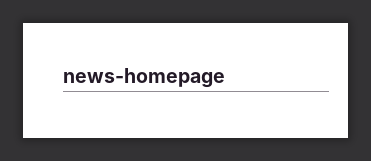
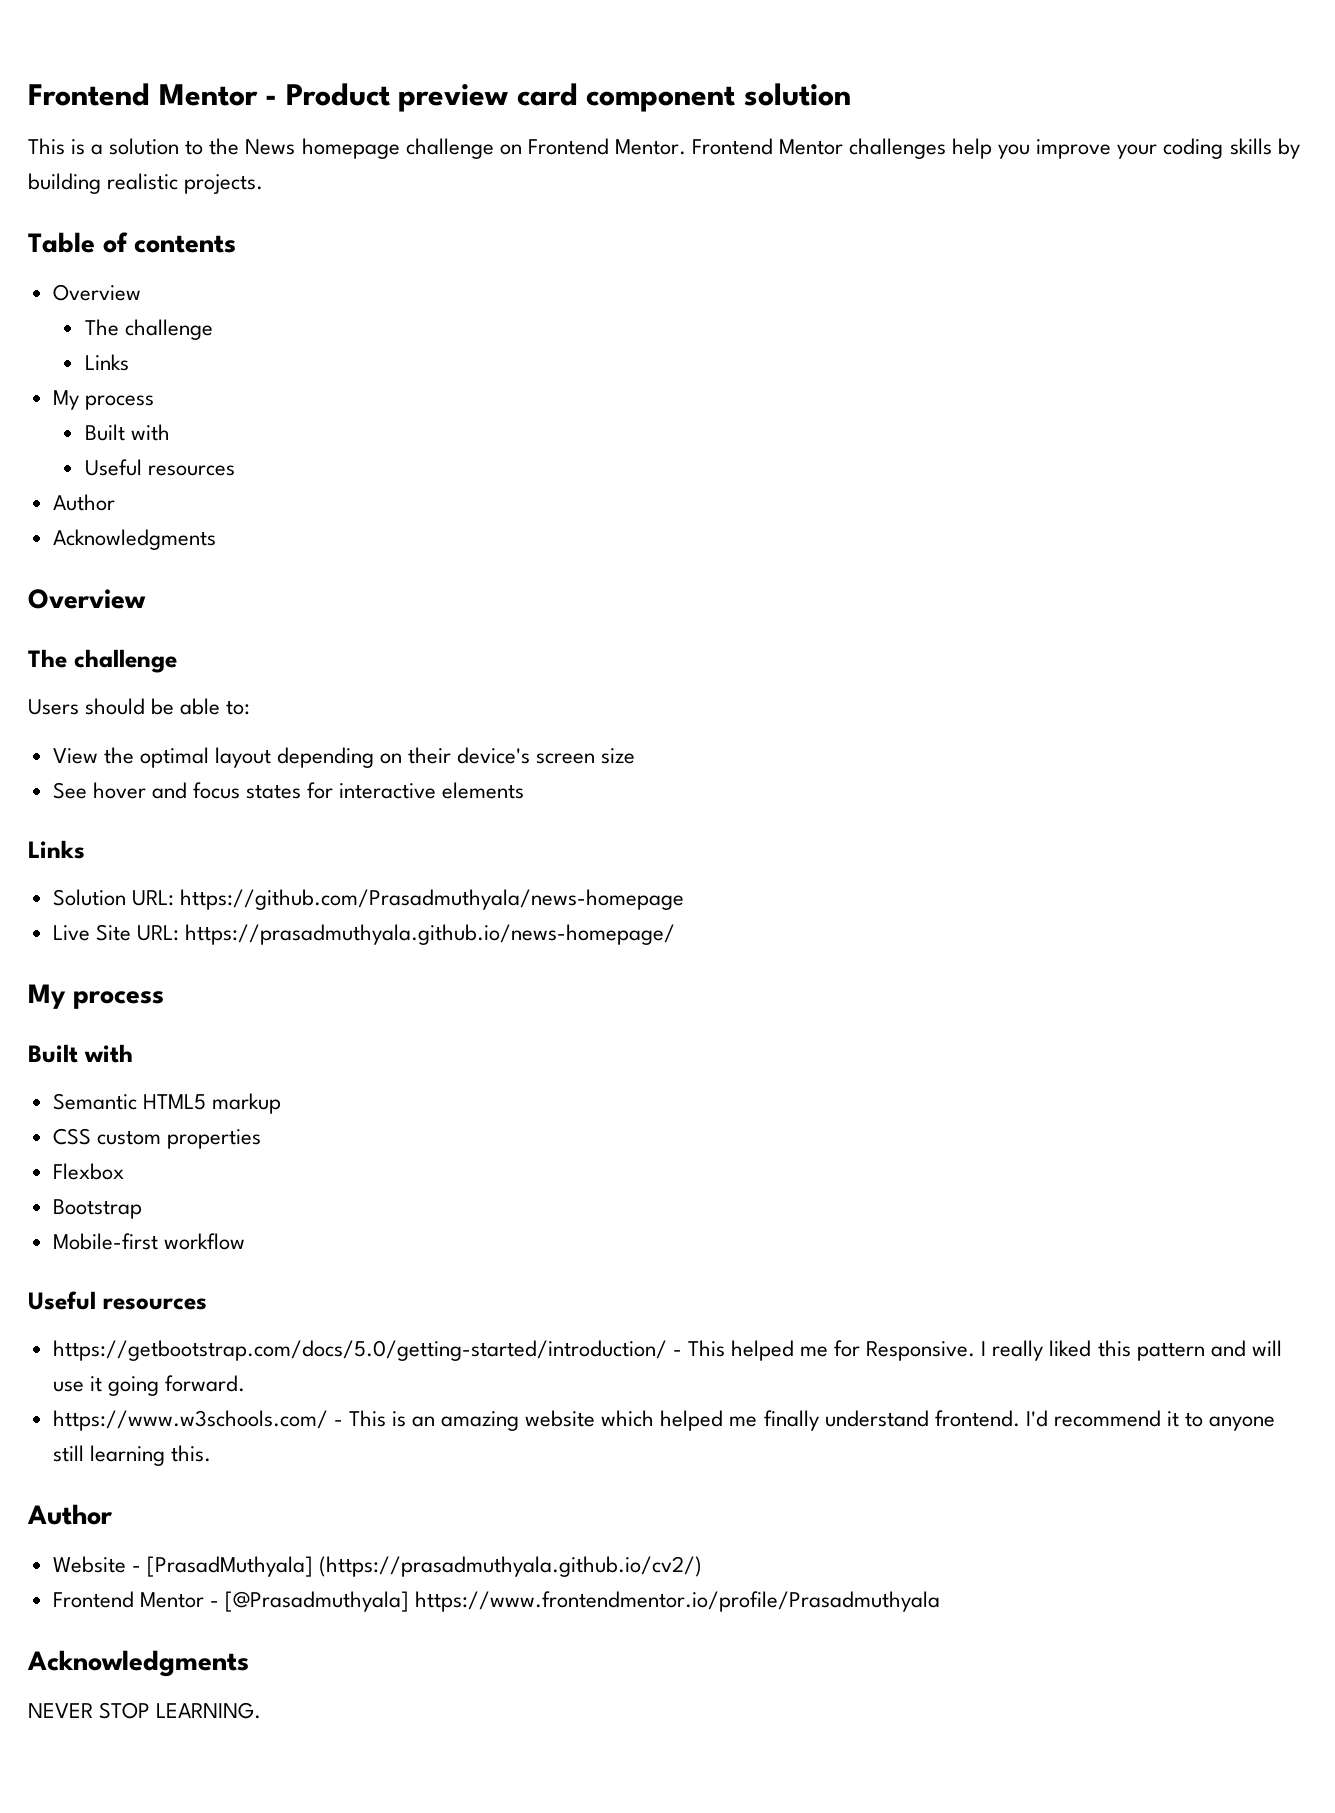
[63,68,225,88] news-homepage -> [28,83,851,112] [28,138,1300,159] [28,173,264,194] [28,232,237,253] [52,284,141,301] [84,319,213,340] [84,354,129,371] [52,390,154,410] [84,424,170,441] [84,459,235,476] [52,494,115,511] [52,529,216,550] [28,589,146,609] [28,649,177,673] [28,698,251,715] [52,747,636,768] [52,782,525,799] [28,840,85,859] [52,889,684,910] [52,924,675,945] [28,984,164,1009] [28,1044,133,1063] [52,1093,281,1114] [52,1128,261,1149] [52,1163,124,1180] [52,1199,142,1219] [52,1233,245,1250] [28,1291,207,1310] [52,1340,1282,1361] [52,1375,245,1396] [52,1410,1276,1431] [52,1445,211,1466] [27,1504,113,1525] [52,1556,702,1577] [52,1591,941,1612] [27,1650,249,1677] [28,1702,262,1719] Frontend Mentor - Product preview card component solution // This is a solution to the News homepage challenge on Frontend Mentor. Frontend Mentor challenges help you improve your coding skills by building realistic projects. // Table of contents // Overview // The challenge // Links // My process // Built with // Useful resources // Author // Acknowledgments // Overview // The challenge // Users should be able to: // View the optimal layout depending on their device's screen size // See hover and focus states for interactive elements // Links // Solution URL: https://github.com/Prasadmuthyala/news-homepage // Live Site URL: https://prasadmuthyala.github.io/news-homepage/ // My process // Built with // Semantic HTML5 markup // CSS custom properties // Flexbox // Bootstrap // Mobile-first workflow // Useful resources // https://getbootstrap.com/docs/5.0/getting-started/introduction/ - This helped me for Responsive. I really liked this pattern and will use it going forward. // https://www.w3schools.com/ - This is an amazing website which helped me finally understand frontend. I'd recommend it to anyone still learning this. // Author // Website - [PrasadMuthyala] (https://prasadmuthyala.github.io/cv2/) // Frontend Mentor - [@Prasadmuthyala] https://www.frontendmentor.io/profile/Prasadmuthyala // Acknowledgments // NEVER STOP LEARNING.

